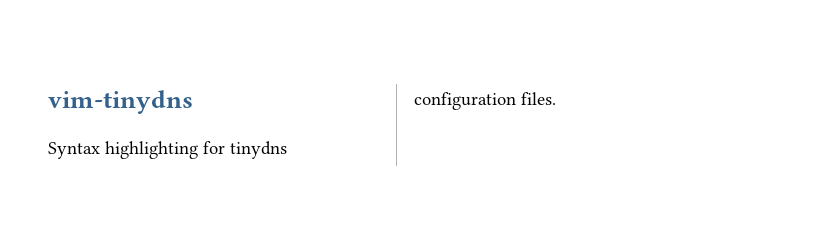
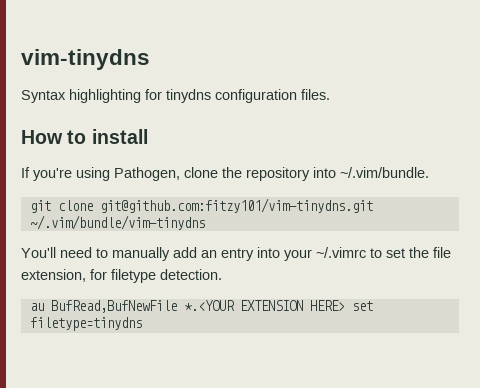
(556, 98) none -> [21,129,148,144] [21,167,429,181] [29,198,373,213] [29,215,205,230] [21,247,451,261] [21,269,222,283] [29,300,373,313] [29,317,142,331] // How to install // If you're using Pathogen, clone the repository into ~/.vim/bundle. // git clone git@github.com:fitzy101/vim-tinydns.git ~/.vim/bundle/vim-tinydns // You'll need to manually add an entry into your ~/.vimrc to set the file extension, for filetype detection. // au BufRead,BufNewFile *.<YOUR EXTENSION HERE> set filetype=tinydns

